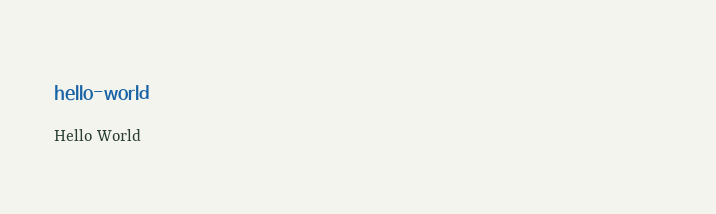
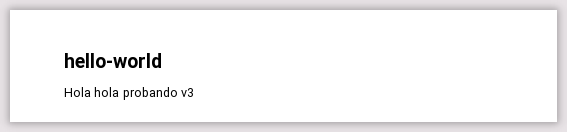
[54,129,141,141] Hello World -> [64,87,195,100] Hola hola probando v3

